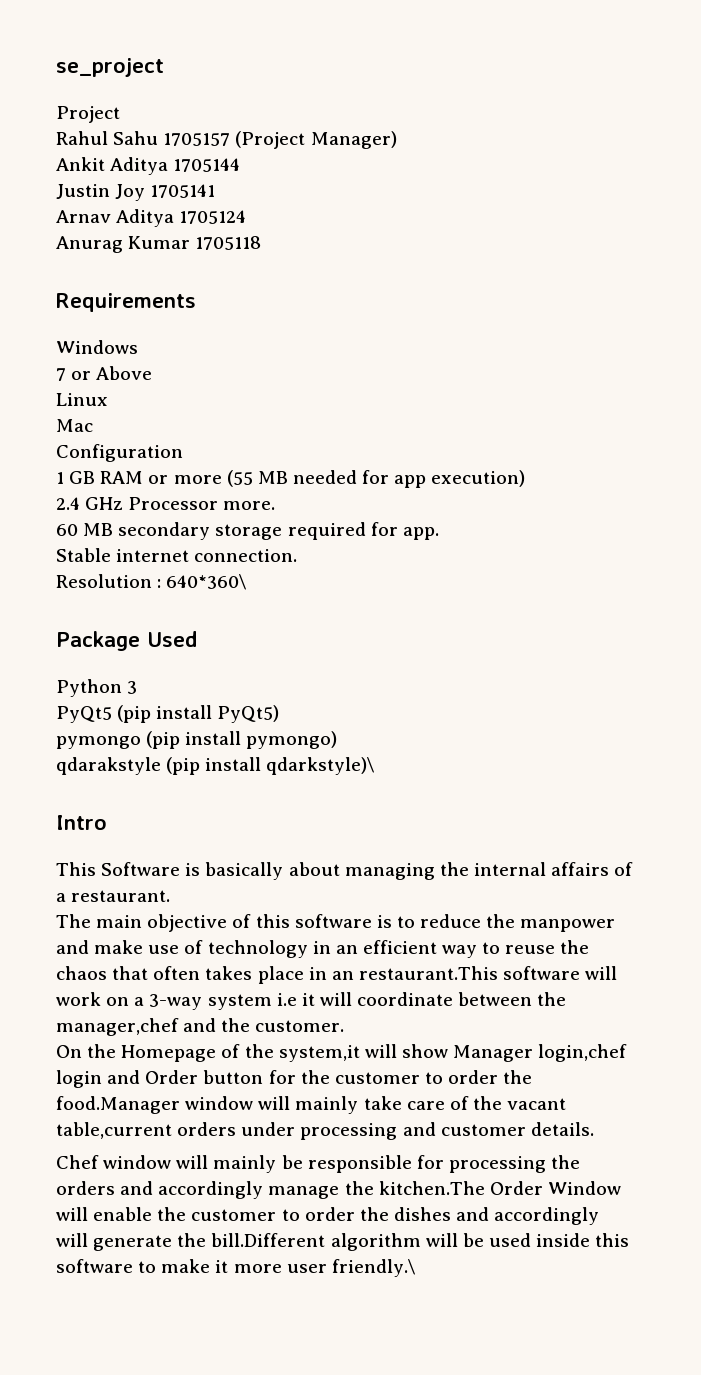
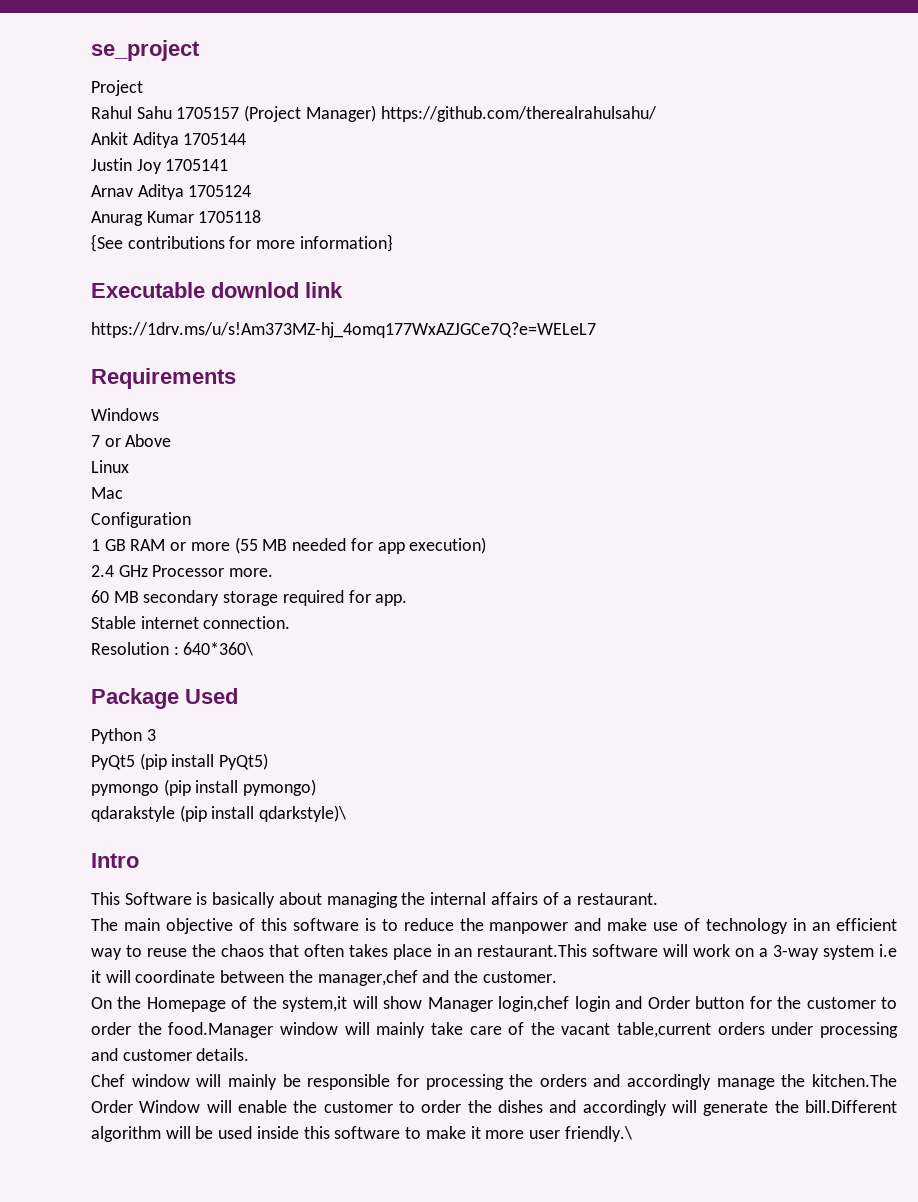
(397, 140) none -> [380,106,657,122] https://github.com/therealrahulsahu/
(262, 243) none -> [91,234,393,252] [91,282,343,298] [91,322,596,338] // {See contributions for more information} // Executable downlod link // https://1drv.ms/u/s!Am373MZ-hj_4omq177WxAZJGCe7Q?e=WELeL7

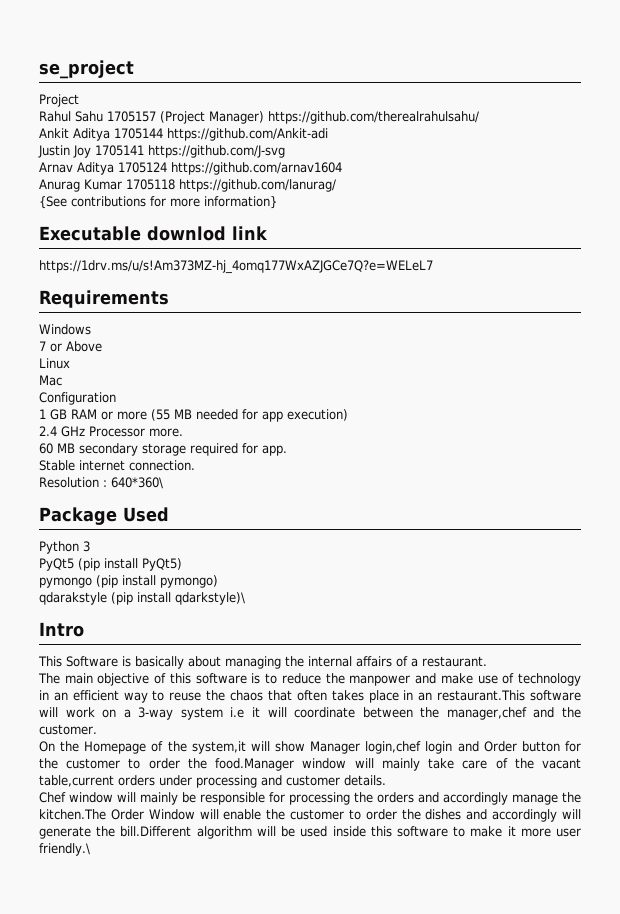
(247, 139) none -> [167,128,328,141] https://github.com/Ankit-adi
(229, 165) none -> [148,145,285,158] https://github.com/J-svg
(252, 191) none -> [171,162,342,175] https://github.com/arnav1604
(262, 216) none -> [179,179,336,192] https://github.com/lanurag/

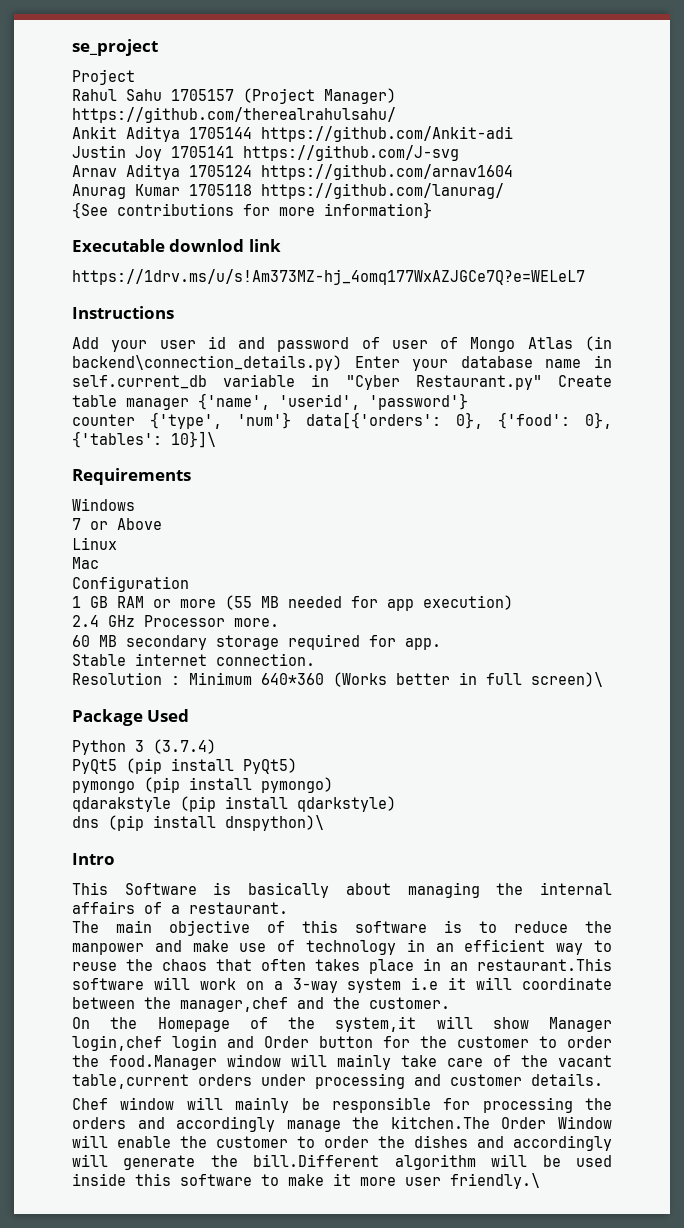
(433, 267) none -> [72,306,174,319] [72,336,612,352] [72,355,613,371] [72,374,612,390] [72,393,468,410] [72,412,612,429] [72,431,216,448] // Instructions // Add your user id and password of user of Mongo Atlas (in backend\connection_details.py) Enter your database name in self.current_db variable in "Cyber Restaurant.py" Create table manager {'name', 'userid', 'password'} // counter {'type', 'num'} data[{'orders': 0}, {'food': 0}, {'tables': 10}]\
[111,477,163,489] 640*360\ -> [189,672,603,687] Minimum 640*360 (Works better in full screen)\
(90, 546) none -> [153,739,216,754] (3.7.4)
[175,592,245,605] qdarkstyle)\ -> [297,796,396,812] [72,815,324,831] qdarkstyle) // dns (pip install dnspython)\

